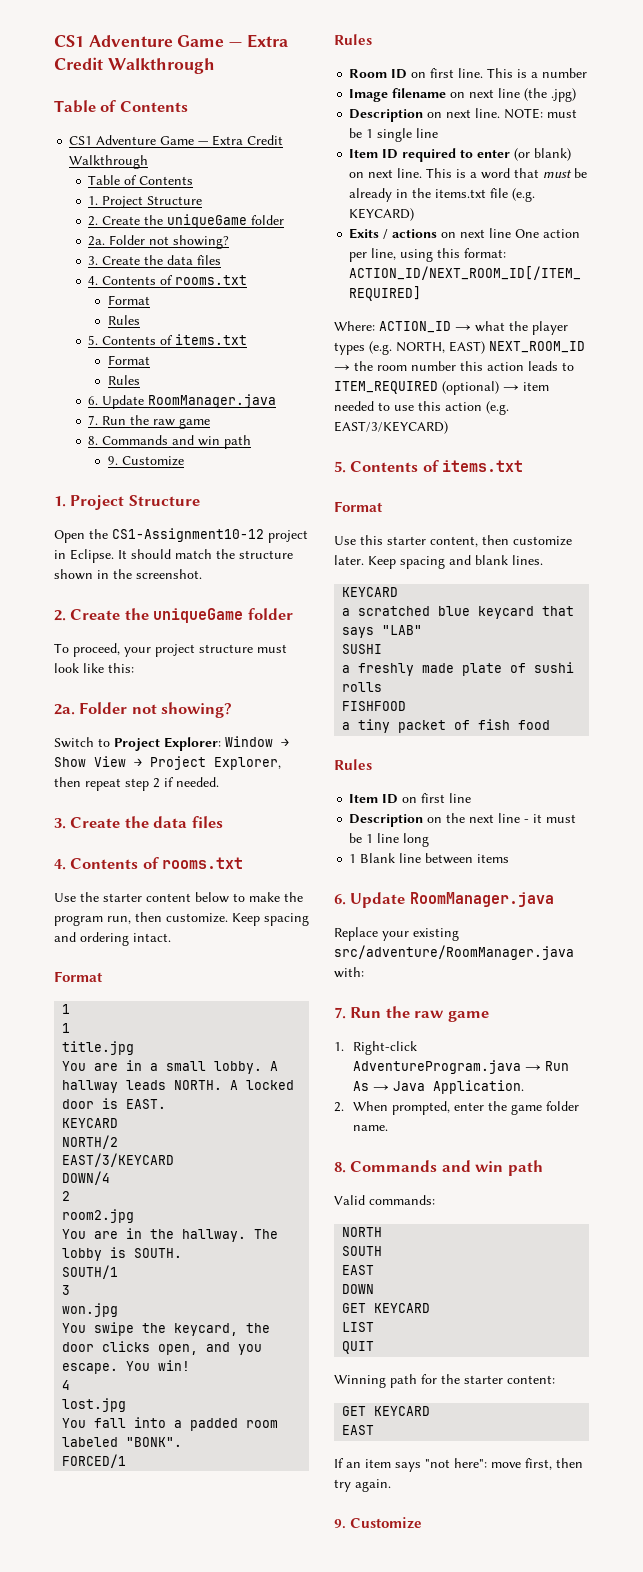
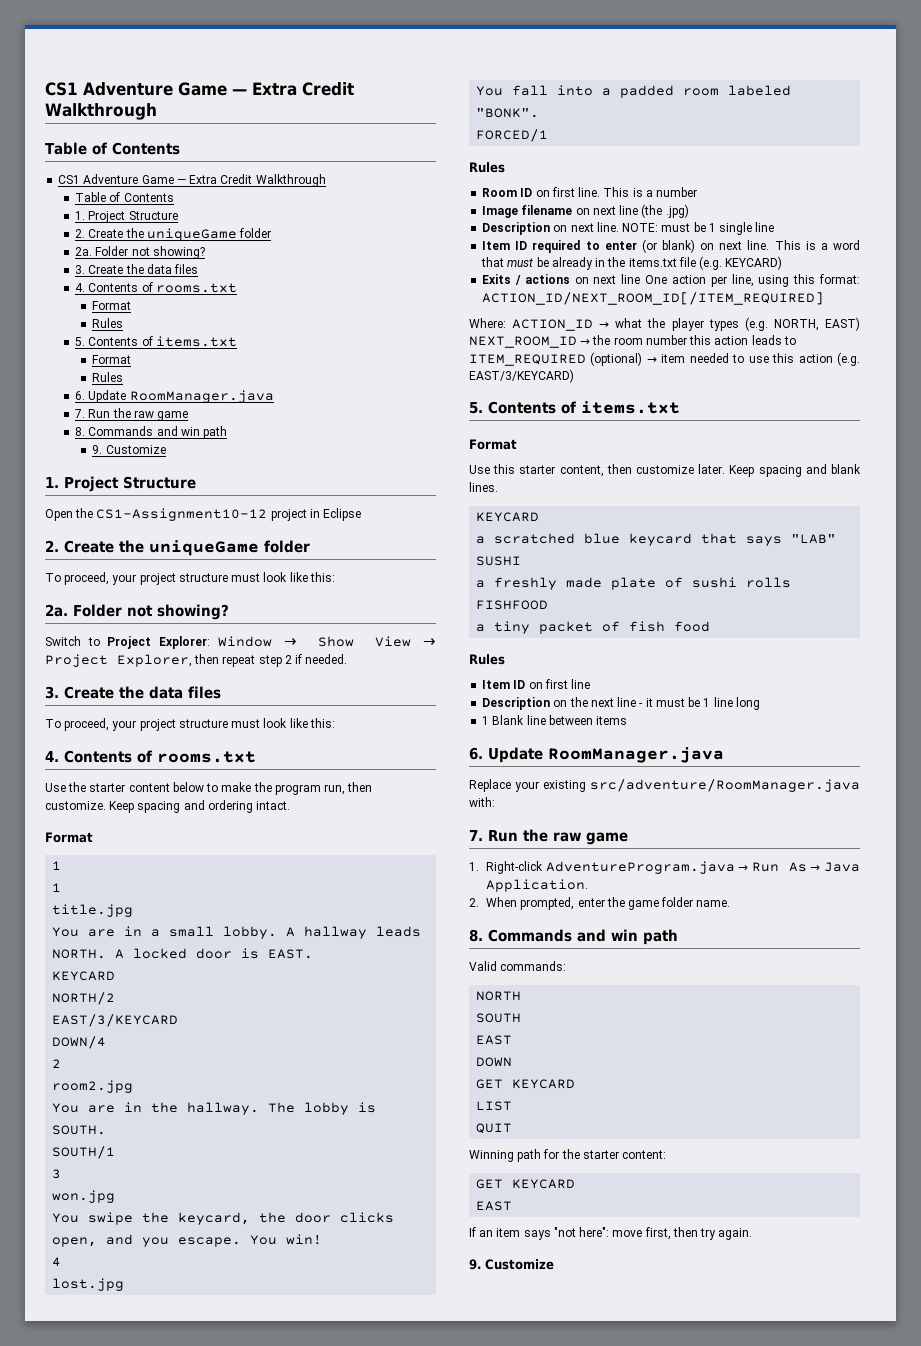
[70,549,293,563] [54,569,202,580] Eclipse. It should match the structure shown in the screenshot. -> [323,508,362,521] Eclipse
(223, 822) none -> [45,718,335,731] // To proceed, your project structure must look like this:

